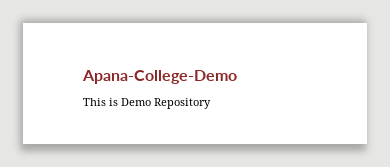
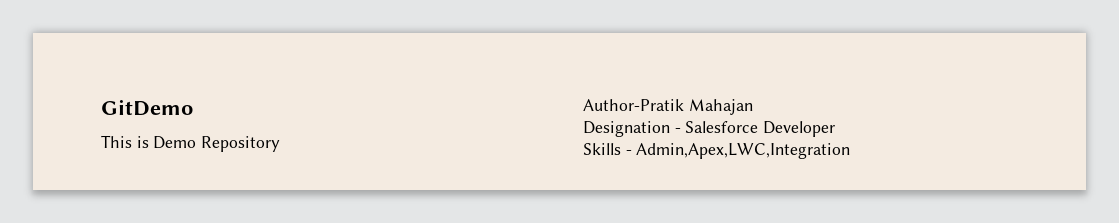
[82,70,237,84] Apana-College-Demo -> [101,99,193,116] GitDemo
(211, 103) none -> [583,99,753,115] [583,121,836,137] [583,143,851,159] // Author-Pratik Mahajan // Designation - Salesforce Developer // Skills - Admin,Apex,LWC,Integration

